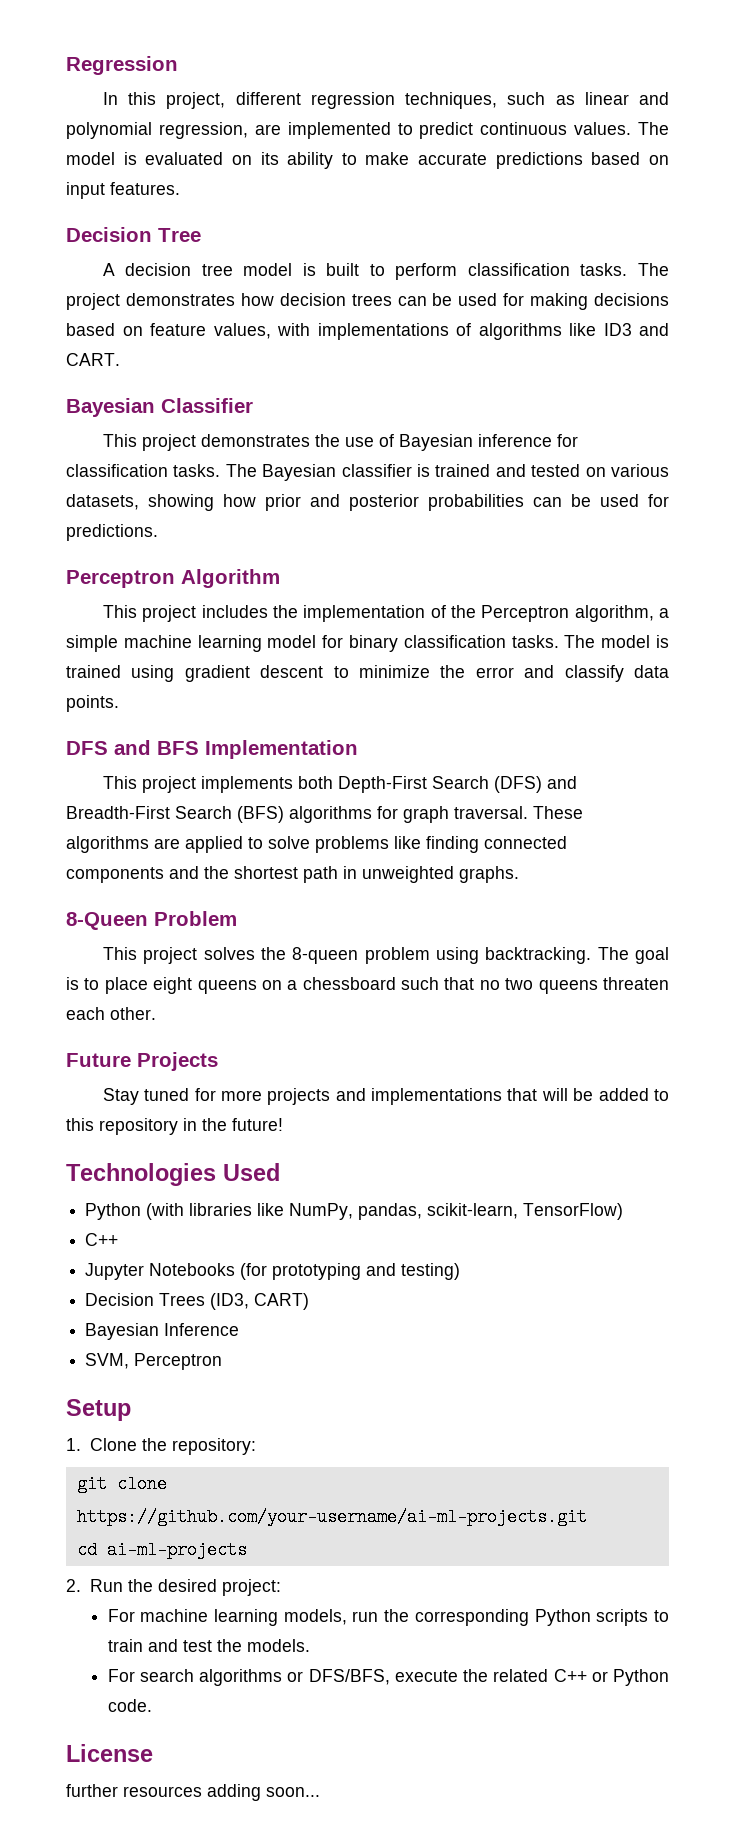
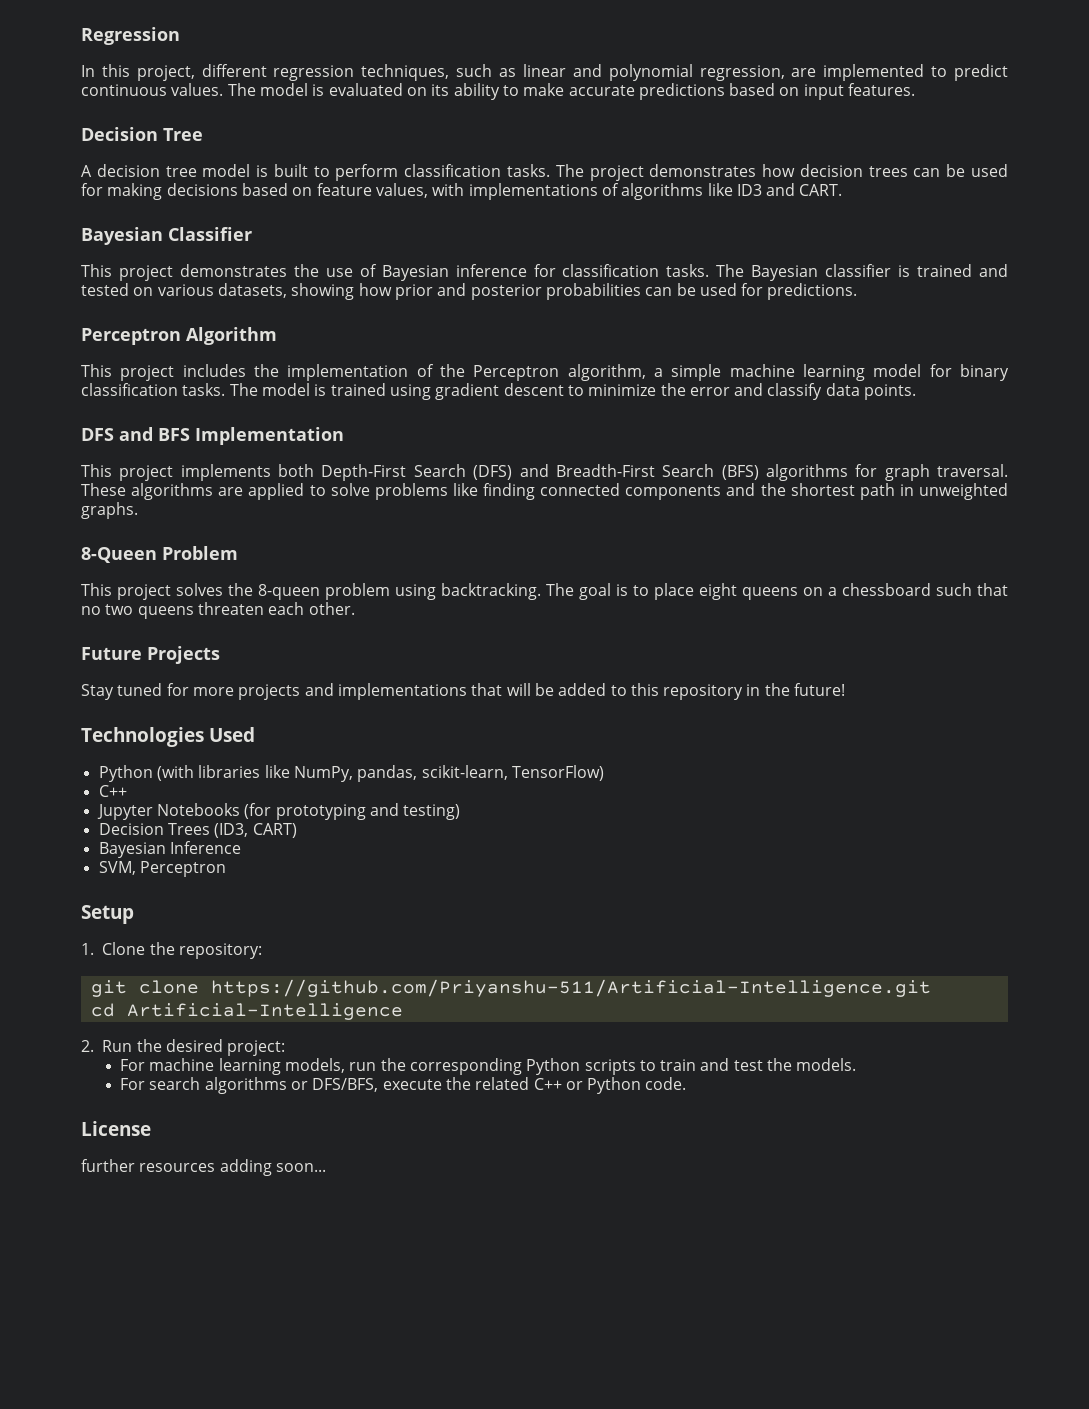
[76,1508,587,1526] https://github.com/your-username/ai-ml-projects.git -> [210,979,931,997] https://github.com/Priyanshu-511/Artificial-Intelligence.git
[106,1541,247,1559] ai-ml-projects -> [126,1003,403,1020] Artificial-Intelligence

